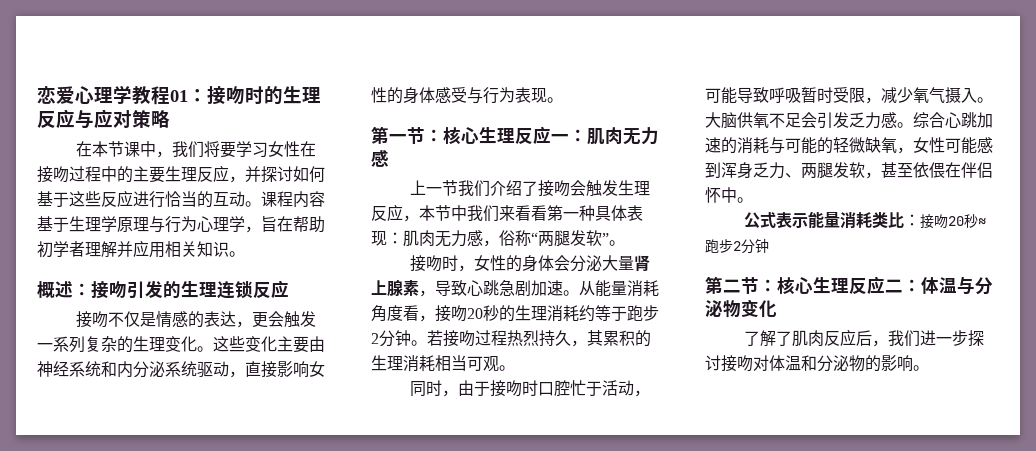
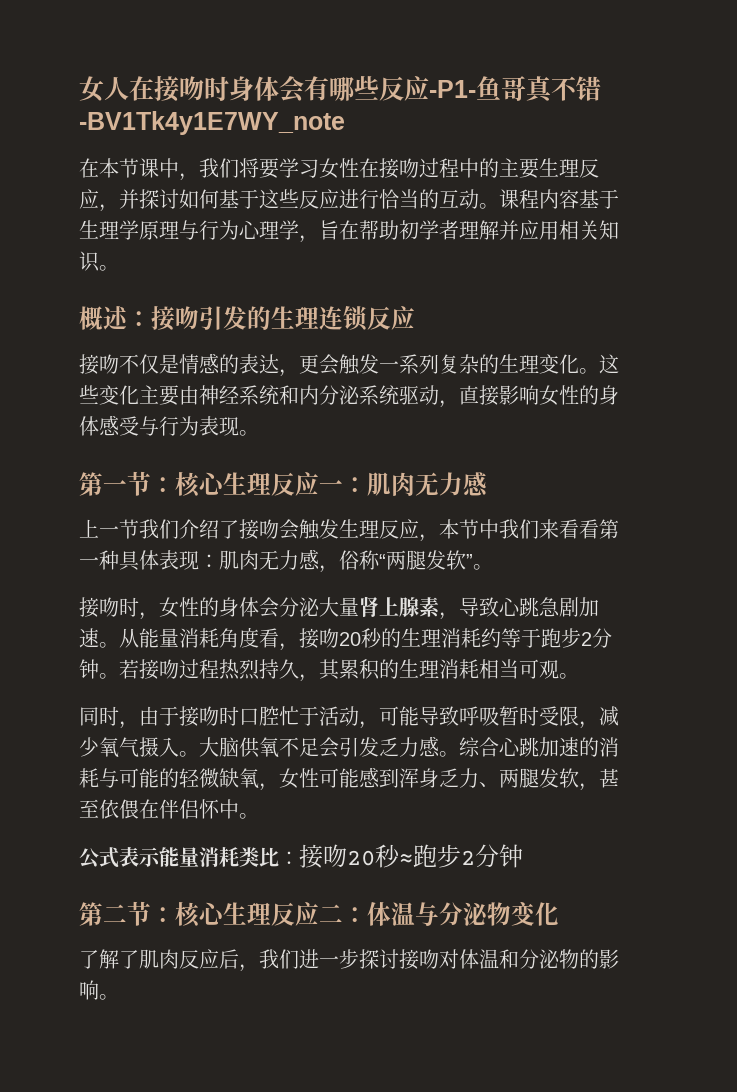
[37,85,321,105] [37,109,170,129] 恋爱心理学教程01：接吻时的生理反应与应对策略 -> [79,76,601,103] [79,111,345,135] 女人在接吻时身体会有哪些反应-P1-鱼哥真不错-BV1Tk4y1E7WY_note

